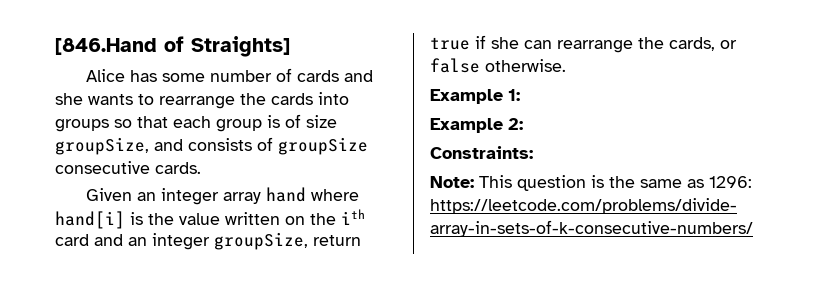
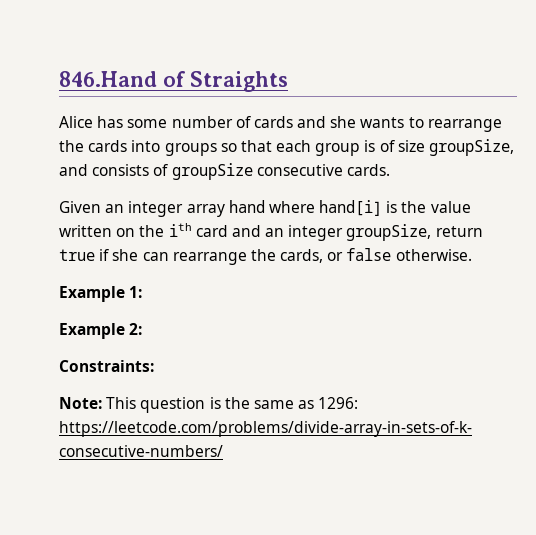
[55,36,290,57] [846.Hand of Straights] -> [59,71,288,92] 846.Hand of Straights

